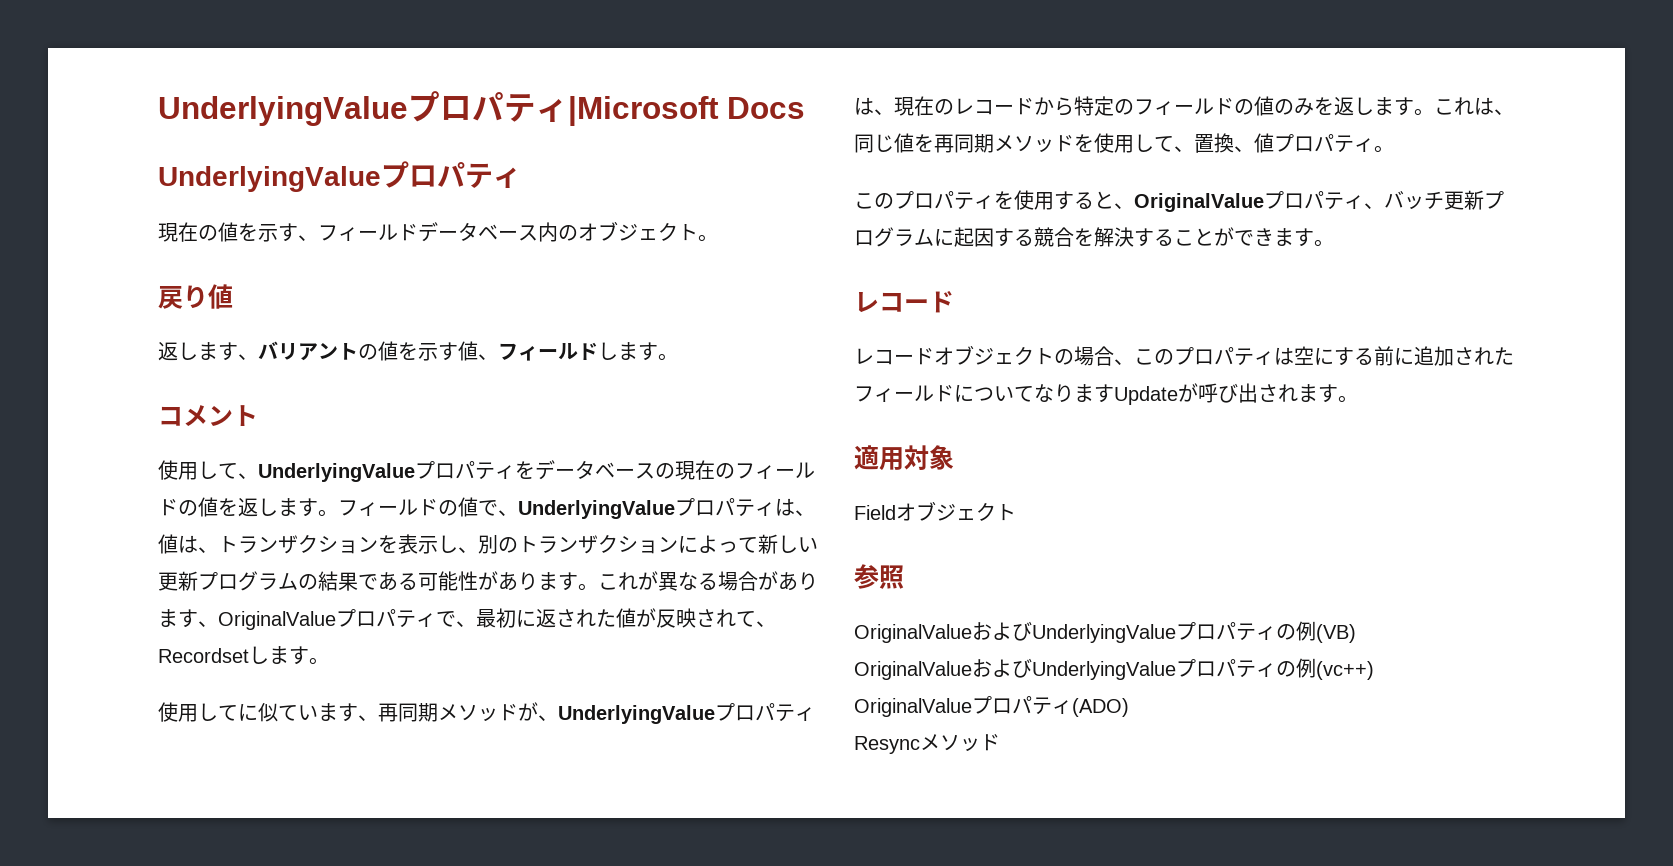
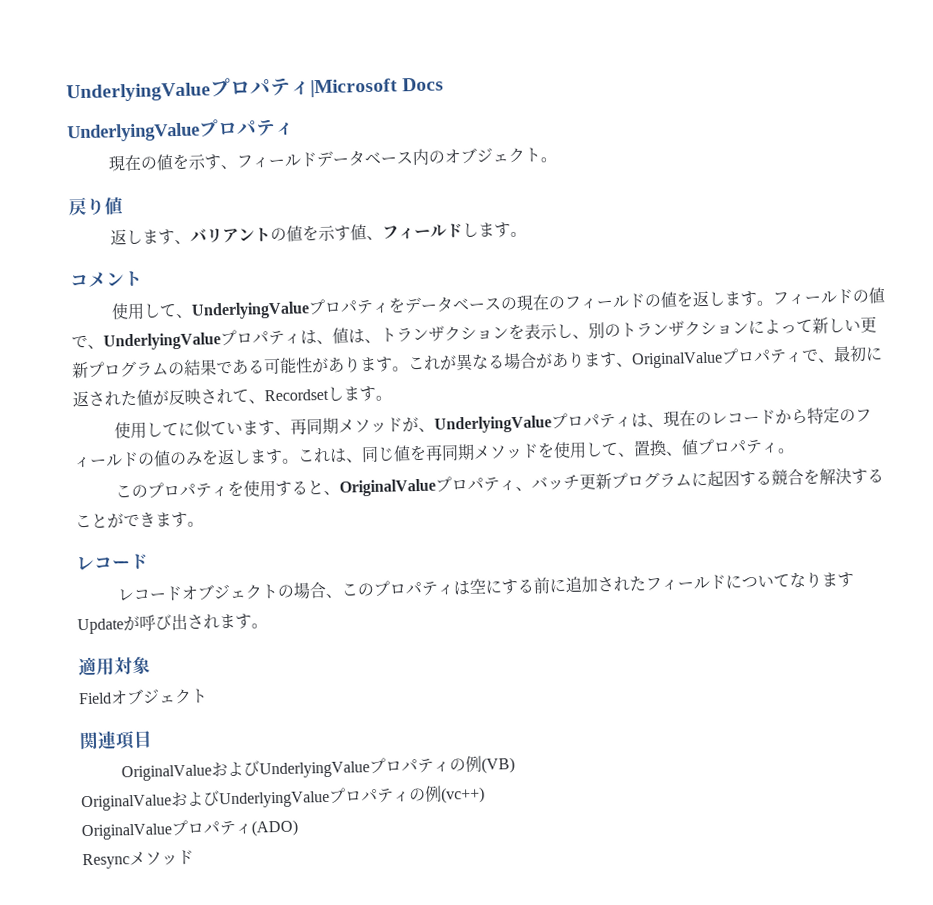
[854,564,904,589] 参照 -> [79,730,153,750] 関連項目

